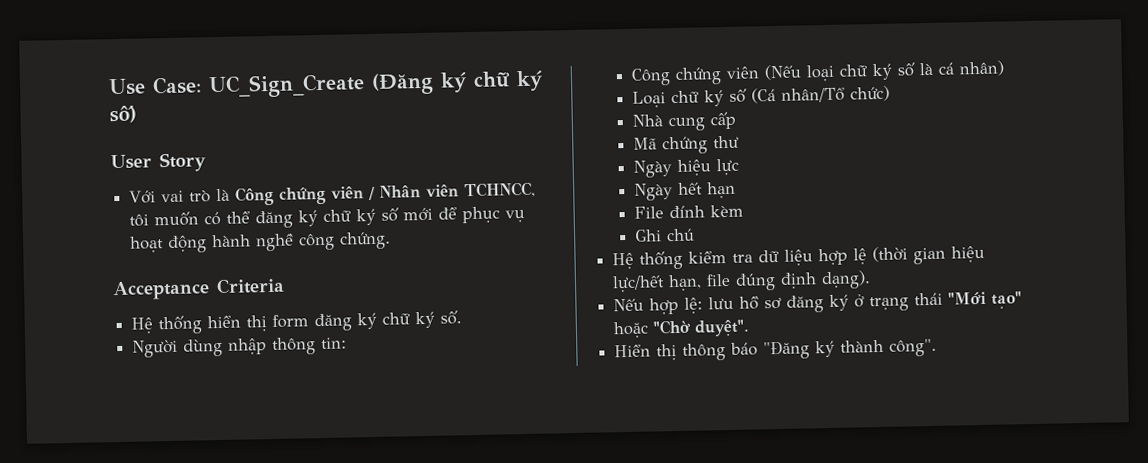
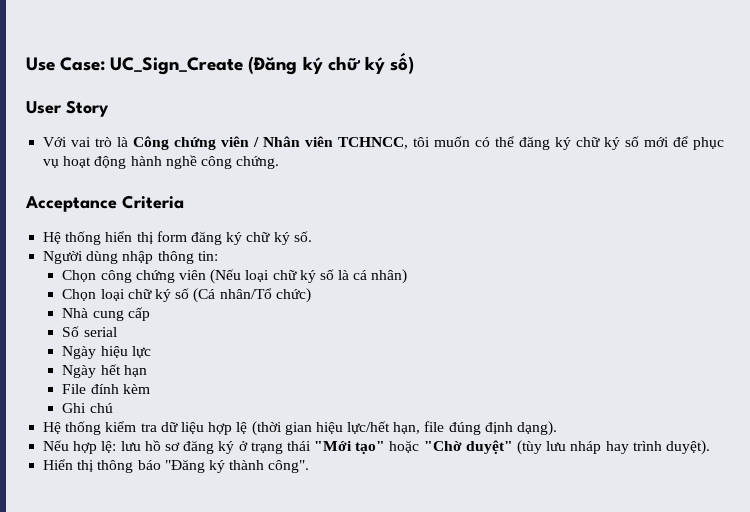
[630,68,671,86] Công -> [62,270,132,283] Chọn công
[631,91,666,108] Loại -> [62,289,125,301] Chọn loại
[632,135,740,155] Mã chứng thư -> [62,326,117,337] Số serial
[694,319,751,337] duyệt". -> [465,440,710,455] duyệt" (tùy lưu nháp hay trình duyệt).

